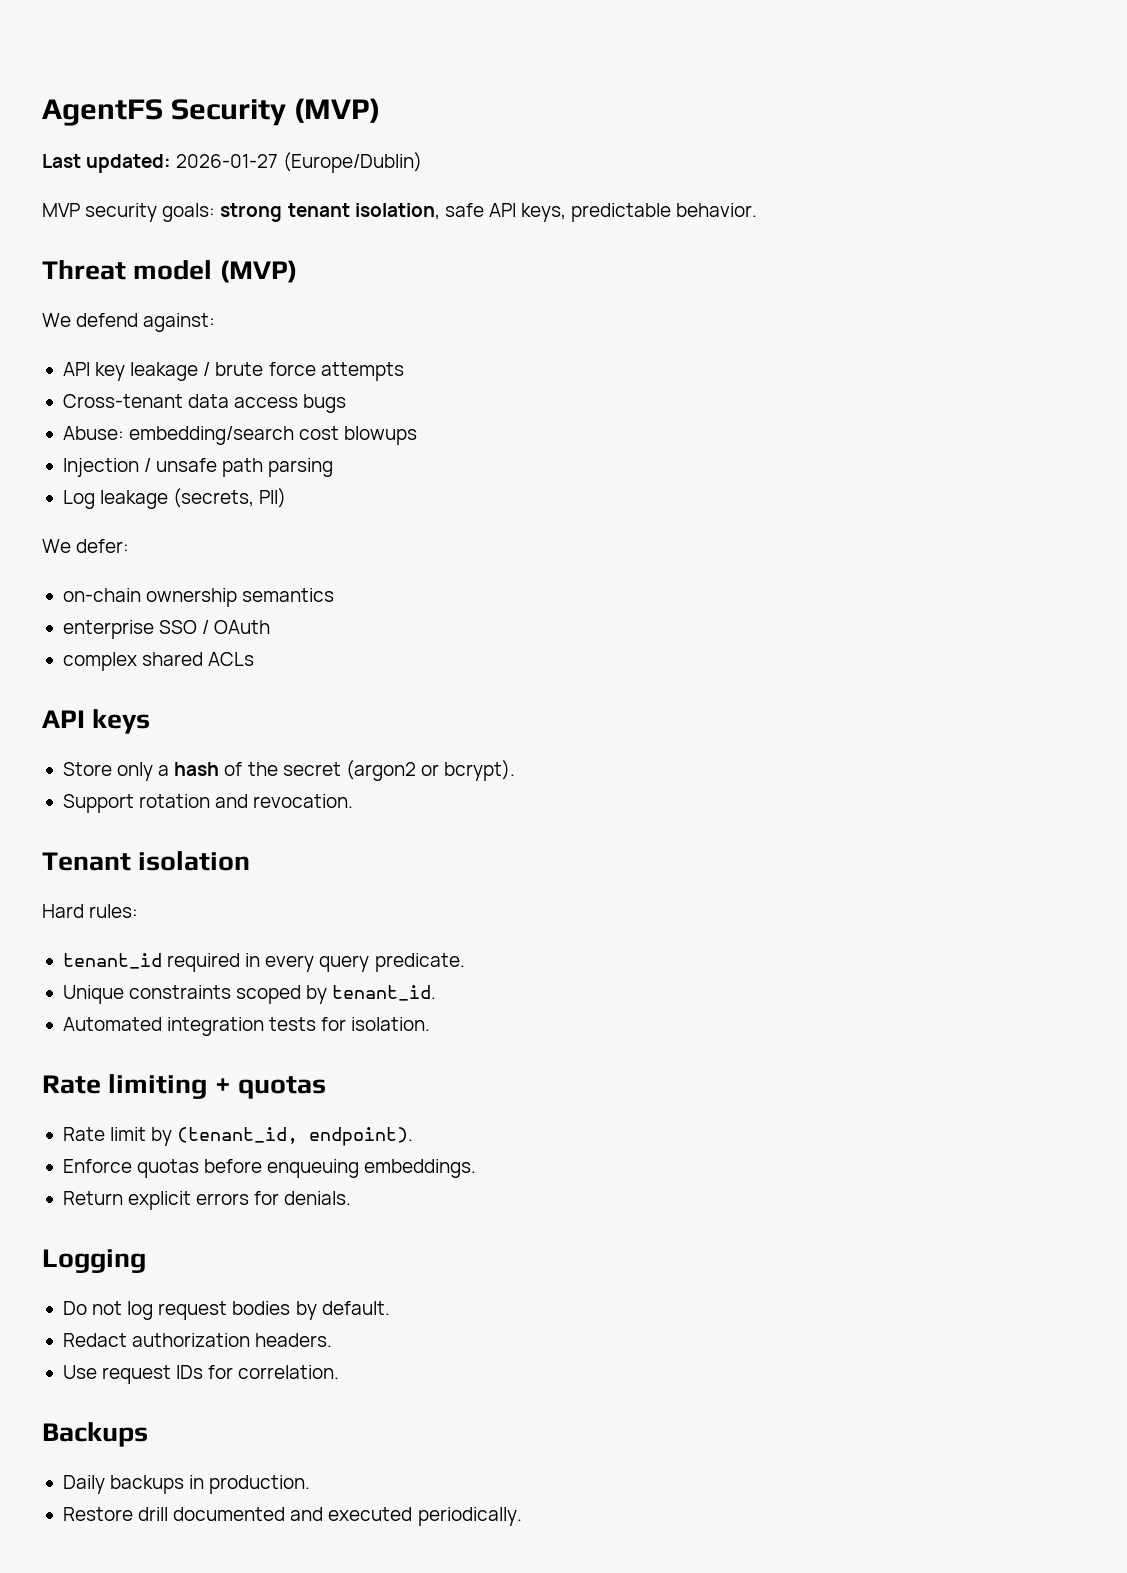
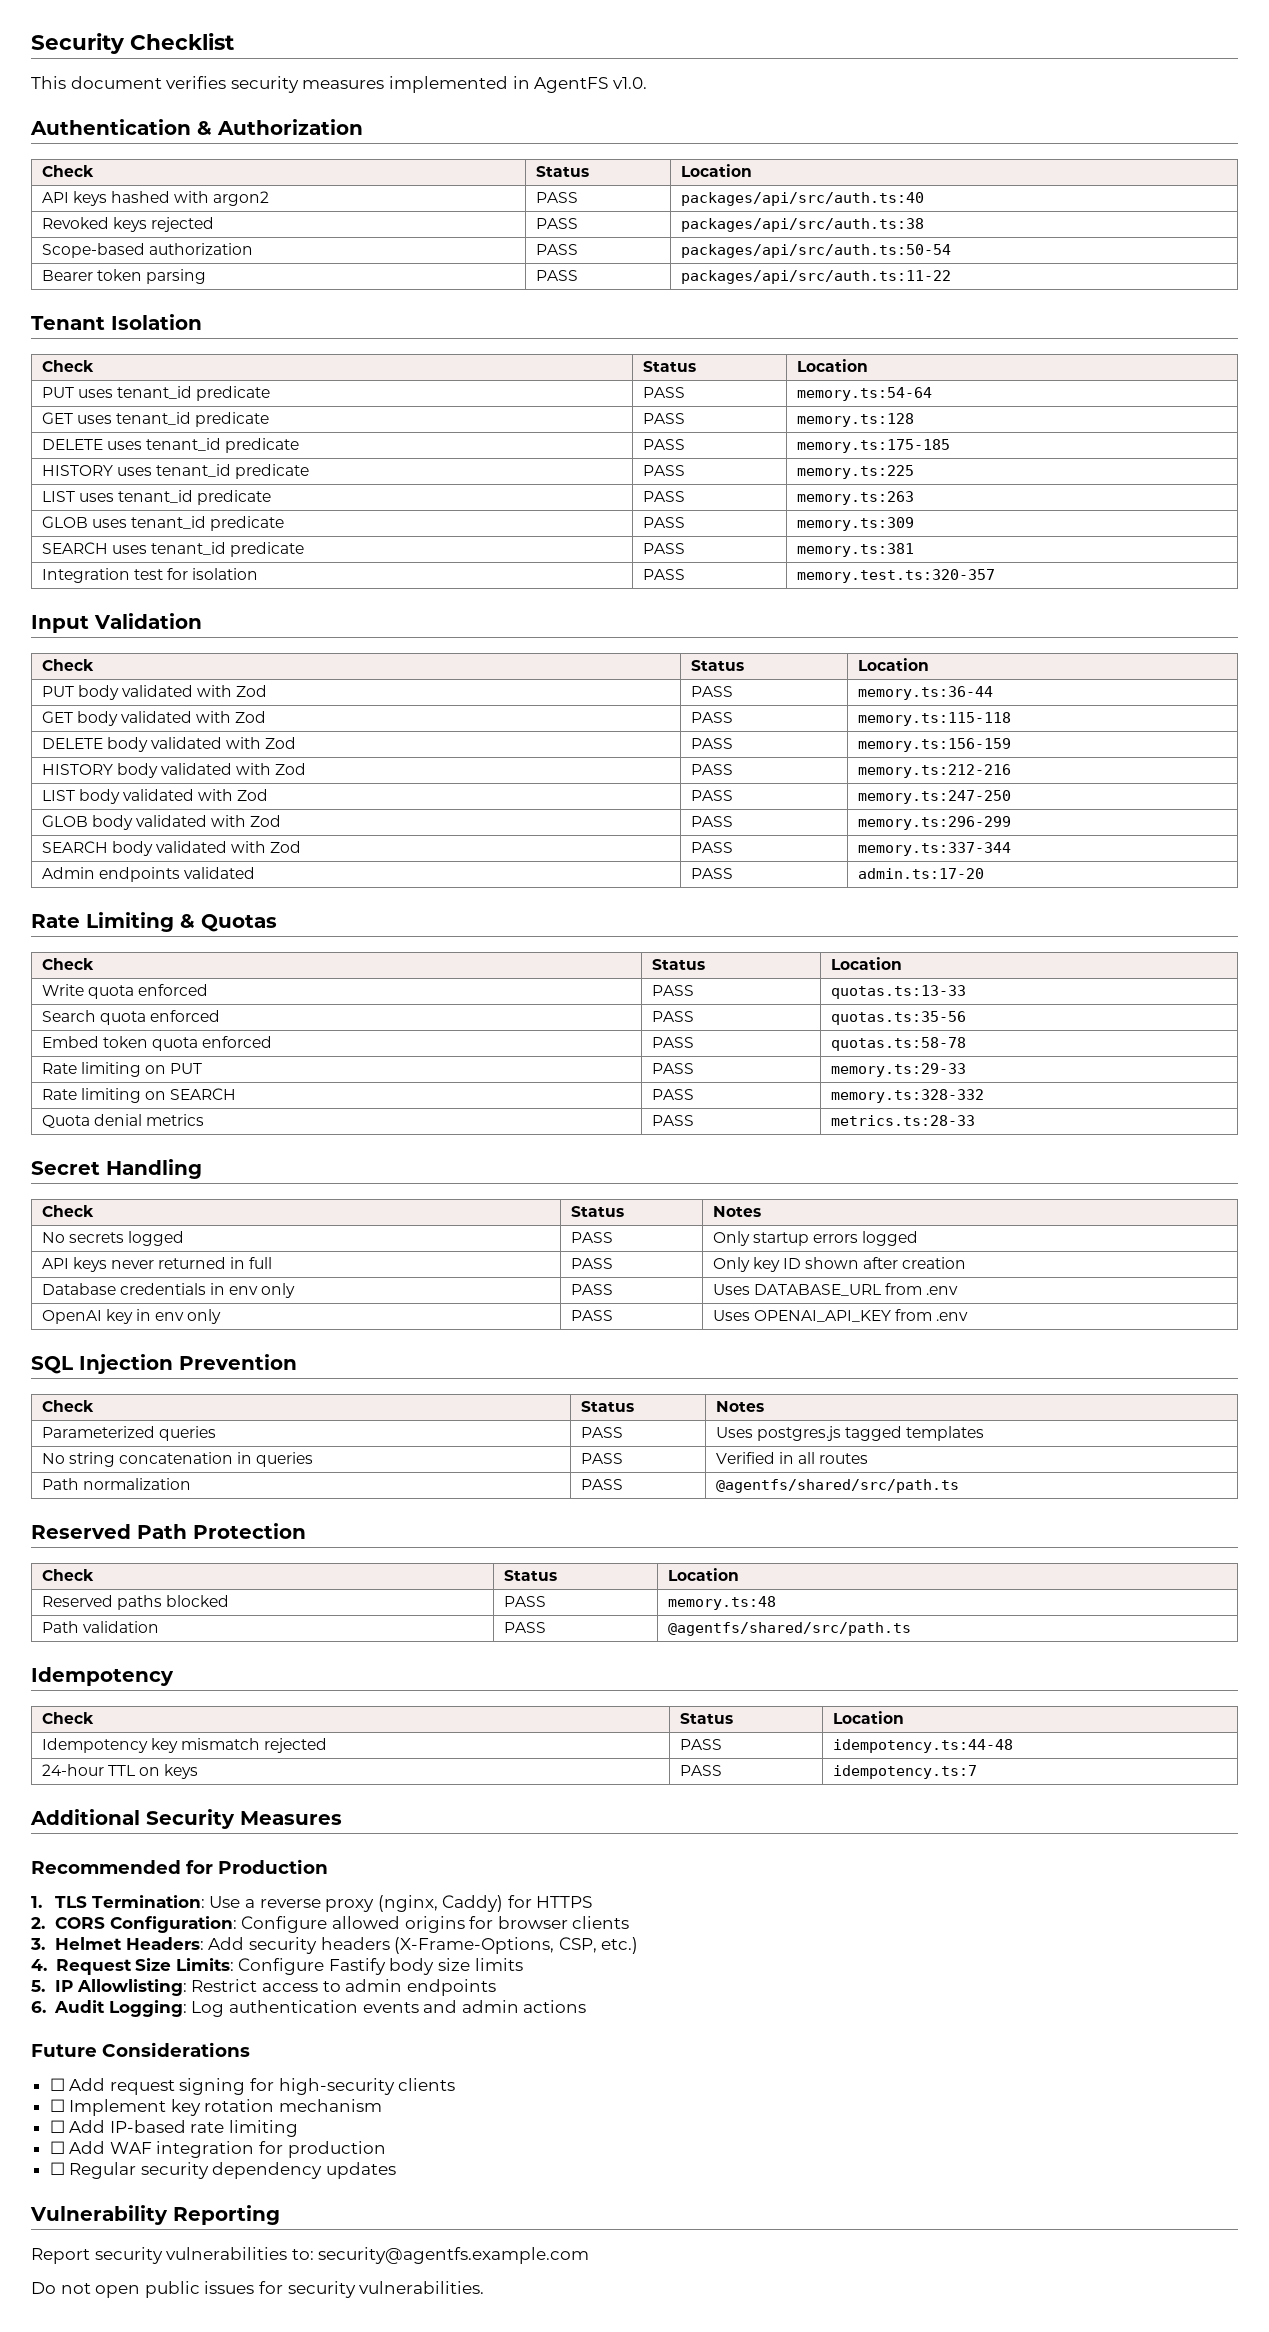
[42,98,381,126] [42,152,423,173] [42,203,758,222] [42,260,297,283] [42,313,216,332] [62,362,404,381] [62,394,347,413] [62,426,418,445] [62,458,334,477] [62,488,287,509] [42,539,130,553] [62,588,335,607] [62,620,271,639] [62,652,255,671] [42,709,151,734] [62,760,516,781] [62,794,354,813] [42,851,251,871] [42,904,139,918] [62,953,465,972] [62,985,437,1004] [62,1017,431,1036] [42,1074,326,1099] [62,1127,414,1146] [62,1159,477,1178] [62,1191,352,1210] [42,1249,146,1273] [62,1301,390,1320] [62,1333,333,1347] [62,1365,340,1384] [42,1422,148,1447] [62,1475,311,1494] [62,1507,522,1526] AgentFS Security (MVP) // Last updated: 2026-01-27 (Europe/Dublin) // MVP security goals: strong tenant isolation, safe API keys, predictable behavior. // Threat model (MVP) // We defend against: // API key leakage / brute force attempts // Cross-tenant data access bugs // Abuse: embedding/search cost blowups // Injection / unsafe path parsing // Log leakage (secrets, PII) // We defer: // on-chain ownership semantics // enterprise SSO / OAuth // complex shared ACLs // API keys // Store only a hash of the secret (argon2 or bcrypt). // Support rotation and revocation. // Tenant isolation // Hard rules: // tenant_id required in every query predicate. // Unique constraints scoped by tenant_id. // Automated integration tests for isolation. // Rate limiting + quotas // Rate limit by (tenant_id, endpoint). // Enforce quotas before enqueuing embeddings. // Return explicit errors for denials. // Logging // Do not log request bodies by default. // Redact authorization headers. // Use request IDs for correlation. // Backups // Daily backups in production. // Restore drill documented and executed periodically. -> [31,33,234,54] [31,76,647,93] [30,119,363,135] [41,165,94,177] [535,166,589,177] [680,164,752,177] [41,191,270,206] [535,192,578,203] [680,192,924,206] [41,217,214,232] [535,218,578,229] [680,218,924,232] [41,243,253,258] [535,244,578,255] [680,244,951,258] [41,269,206,284] [535,270,578,281] [680,270,951,284] [31,314,202,330] [41,360,94,372] [642,361,696,372] [796,359,868,372] [41,386,271,401] [642,387,685,398] [796,387,932,401] [41,412,270,427] [642,413,685,424] [796,413,914,427] [41,438,300,453] [642,439,685,450] [796,439,950,453] [41,464,310,479] [642,465,685,476] [796,465,914,479] [41,490,272,505] [642,491,685,502] [796,491,914,505] [41,516,285,531] [642,517,685,528] [796,517,914,531] [41,542,305,557] [642,543,685,554] [796,543,914,557] [41,568,259,583] [642,569,685,580] [796,569,995,583] [31,613,202,633] [41,659,94,671] [690,660,744,671] [857,658,929,671] [41,685,268,700] [690,686,733,697] [857,686,993,700] [41,711,267,726] [690,712,733,723] [857,712,1011,726] [41,737,297,752] [690,738,733,749] [857,738,1011,752] [41,763,307,778] [690,764,733,775] [857,764,1011,778] [41,789,269,804] [690,790,733,801] [857,790,1011,804] [41,815,282,830] [690,816,733,827] [857,816,1011,830] [41,841,302,856] [690,842,733,853] [857,842,1011,856] [41,867,255,882] [690,868,733,879] [857,868,984,879] [31,912,277,932] [41,958,94,970] [651,959,705,970] [830,957,902,970] [41,984,208,999] [651,985,694,996] [830,985,966,999] [41,1010,220,1025] [651,1011,694,1022] [830,1011,966,1025] [41,1036,273,1051] [651,1037,694,1048] [830,1037,966,1051] [41,1062,203,1077] [651,1063,694,1074] [830,1063,966,1077] [41,1088,237,1103] [651,1089,694,1100] [830,1089,984,1103] [41,1114,204,1128] [651,1115,694,1126] [830,1115,975,1126] [31,1159,202,1179] [41,1205,94,1217] [570,1206,624,1217] [712,1206,761,1217] [41,1231,184,1246] [570,1232,613,1243] [712,1231,919,1246] [41,1257,273,1272] [570,1258,613,1269] [712,1257,967,1272] [41,1283,296,1298] [570,1284,613,1295] [712,1283,959,1296] [41,1309,222,1324] [570,1310,613,1321] [712,1309,969,1322] [31,1354,297,1374] [41,1400,94,1412] [580,1401,634,1412] [715,1401,764,1412] [41,1426,216,1441] [580,1427,623,1438] [715,1426,985,1441] [41,1452,314,1467] [580,1453,623,1464] [715,1452,869,1464] [41,1478,191,1490] [580,1479,623,1490] [715,1479,959,1493] [31,1523,306,1539] [41,1569,94,1581] [503,1570,557,1581] [667,1568,739,1581] [41,1595,229,1610] [503,1596,546,1607] [667,1596,776,1610] [41,1621,159,1633] [503,1622,546,1633] [667,1622,911,1636] [31,1667,174,1686] [41,1712,94,1724] [679,1713,733,1724] [832,1711,904,1724] [41,1738,328,1753] [679,1739,722,1750] [832,1739,1013,1753] [41,1764,199,1779] [679,1765,722,1776] [832,1765,977,1779] [30,1809,342,1829] [31,1859,328,1874] [31,1895,593,1912] [31,1916,630,1933] [30,1937,639,1954] [31,1958,523,1975] [31,1979,496,1996] [31,2000,587,2017] [31,2042,250,2057] [49,2078,456,2095] [49,2099,383,2116] [49,2120,299,2137] [49,2141,386,2158] [49,2162,397,2179] [30,2205,280,2225] [31,2247,590,2264] [31,2281,485,2298] Security Checklist // This document verifies security measures implemented in AgentFS v1.0. // Authentication & Authorization // Check | Status | Location // API keys hashed with argon2 | PASS | packages/api/src/auth.ts:40 // Revoked keys rejected | PASS | packages/api/src/auth.ts:38 // Scope-based authorization | PASS | packages/api/src/auth.ts:50-54 // Bearer token parsing | PASS | packages/api/src/auth.ts:11-22 // Tenant Isolation // Check | Status | Location // PUT uses tenant_id predicate | PASS | memory.ts:54-64 // GET uses tenant_id predicate | PASS | memory.ts:128 // DELETE uses tenant_id predicate | PASS | memory.ts:175-185 // HISTORY uses tenant_id predicate | PASS | memory.ts:225 // LIST uses tenant_id predicate | PASS | memory.ts:263 // GLOB uses tenant_id predicate | PASS | memory.ts:309 // SEARCH uses tenant_id predicate | PASS | memory.ts:381 // Integration test for isolation | PASS | memory.test.ts:320-357 // Input Validation // Check | Status | Location // PUT body validated with Zod | PASS | memory.ts:36-44 // GET body validated with Zod | PASS | memory.ts:115-118 // DELETE body validated with Zod | PASS | memory.ts:156-159 // HISTORY body validated with Zod | PASS | memory.ts:212-216 // LIST body validated with Zod | PASS | memory.ts:247-250 // GLOB body validated with Zod | PASS | memory.ts:296-299 // SEARCH body validated with Zod | PASS | memory.ts:337-344 // Admin endpoints validated | PASS | admin.ts:17-20 // Rate Limiting & Quotas // Check | Status | Location // Write quota enforced | PASS | quotas.ts:13-33 // Search quota enforced | PASS | quotas.ts:35-56 // Embed token quota enforced | PASS | quotas.ts:58-78 // Rate limiting on PUT | PASS | memory.ts:29-33 // Rate limiting on SEARCH | PASS | memory.ts:328-332 // Quota denial metrics | PASS | metrics.ts:28-33 // Secret Handling // Check | Status | Notes // No secrets logged | PASS | Only startup errors logged // API keys never returned in full | PASS | Only key ID shown after creation // Database credentials in env only | PASS | Uses DATABASE_URL from .env // OpenAI key in env only | PASS | Uses OPENAI_API_KEY from .env // SQL Injection Prevention // Check | Status | Notes // Parameterized queries | PASS | Uses postgres.js tagged templates // No string concatenation in queries | PASS | Verified in all routes // Path normalization | PASS | @agentfs/shared/src/path.ts // Reserved Path Protection // Check | Status | Location // Reserved paths blocked | PASS | memory.ts:48 // Path validation | PASS | @agentfs/shared/src/path.ts // Idempotency // Check | Status | Location // Idempotency key mismatch rejected | PASS | idempotency.ts:44-48 // 24-hour TTL on keys | PASS | idempotency.ts:7 // Additional Security Measures // Recommended for Production // 1. TLS Termination: Use a reverse proxy (nginx, Caddy) for HTTPS // 2. CORS Configuration: Configure allowed origins for browser clients // 3. Helmet Headers: Add security headers (X-Frame-Options, CSP, etc.) // 4. Request Size Limits: Configure Fastify body size limits // 5. IP Allowlisting: Restrict access to admin endpoints // 6. Audit Logging: Log authentication events and admin actions // Future Considerations // ☐ Add request signing for high-security clients // ☐ Implement key rotation mechanism // ☐ Add IP-based rate limiting // ☐ Add WAF integration for production // ☐ Regular security dependency updates // Vulnerability Reporting // Report security vulnerabilities to: security@agentfs.example.com // Do not open public issues for security vulnerabilities.

